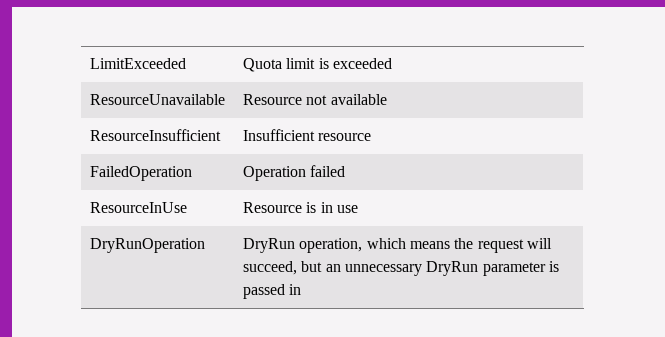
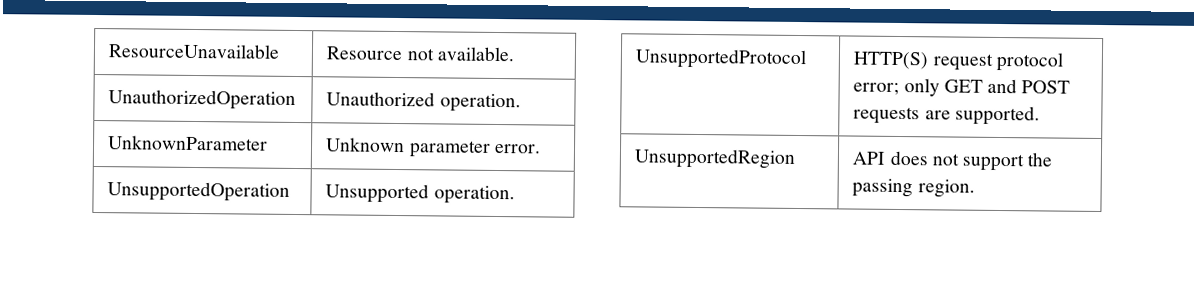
[89,58,186,69] [242,58,392,72] [89,94,225,105] [242,94,387,105] [89,129,221,141] [242,129,372,141] [89,166,192,181] [242,165,346,181] [89,202,187,213] [242,202,358,213] [89,238,205,253] [242,238,552,253] [242,261,559,276] [242,284,302,299] LimitExceeded | Quota limit is exceeded // ResourceUnavailable | Resource not available // ResourceInsufficient | Insufficient resource // FailedOperation | Operation failed // ResourceInUse | Resource is in use // DryRunOperation | DryRun operation, which means the request will succeed, but an unnecessary DryRun parameter is passed in -> [108,43,281,59] [326,46,515,62] [108,89,297,111] [326,91,521,113] [107,135,269,151] [325,137,541,158] [107,181,291,202] [325,183,515,205] [635,48,808,70] [853,51,1063,72] [853,78,1071,97] [853,105,1040,126] [634,148,797,169] [852,150,1053,172] [852,178,975,198] ResourceUnavailable | Resource not available. // UnauthorizedOperation | Unauthorized operation. // UnknownParameter | Unknown parameter error. // UnsupportedOperation | Unsupported operation. // UnsupportedProtocol | HTTP(S) request protocol error; only GET and POST requests are supported. // UnsupportedRegion | API does not support the passing region.

